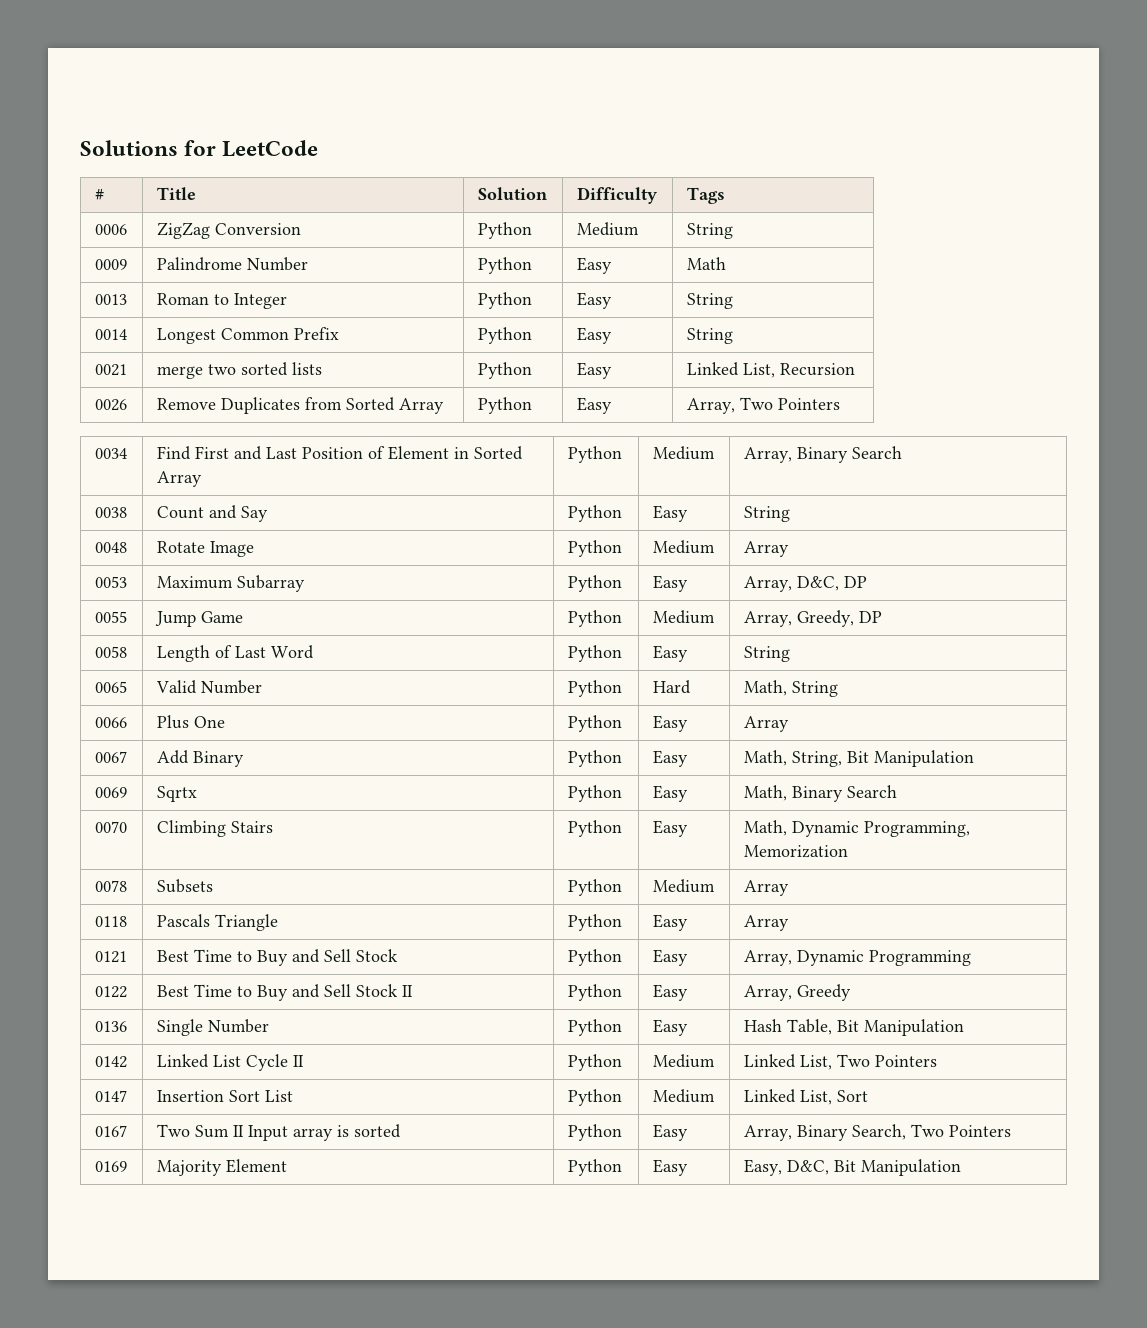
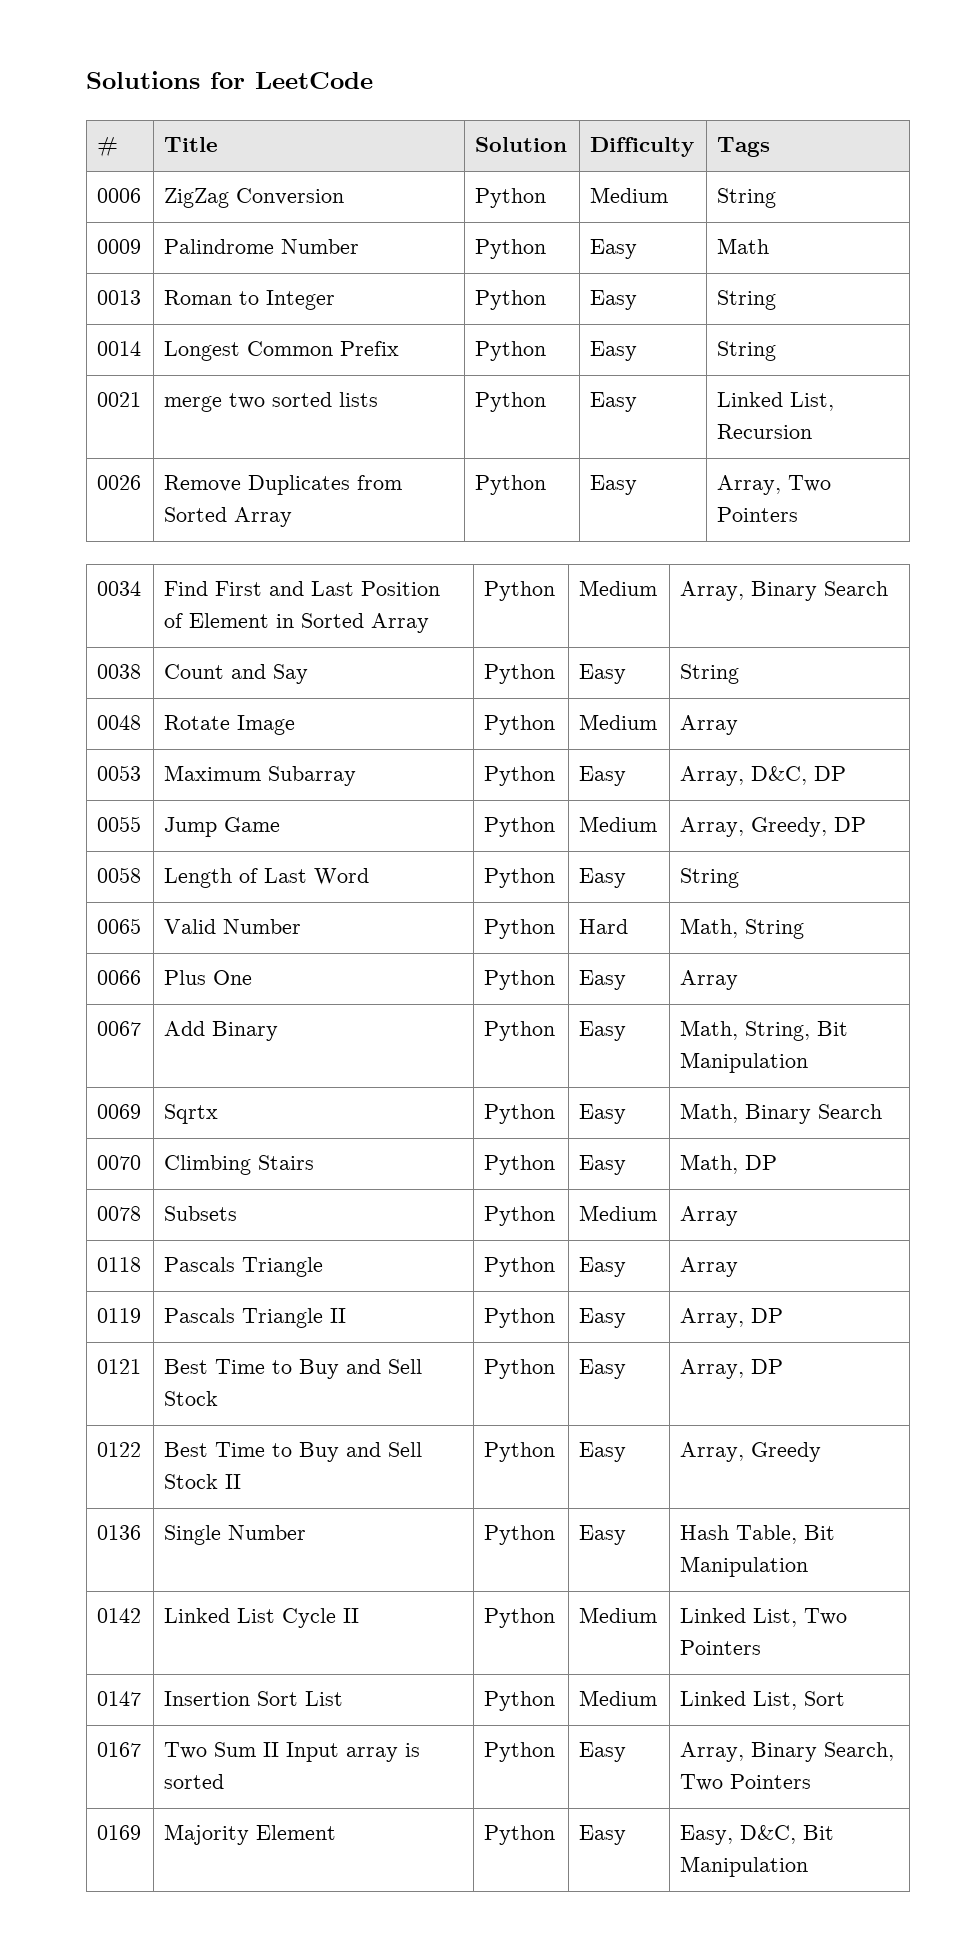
[791,821,970,837] [743,845,848,858] Dynamic Programming, Memorization -> [745,1155,778,1170] DP
(789, 923) none -> [97,1308,142,1323] [164,1308,347,1328] [484,1308,556,1328] [579,1308,627,1328] [680,1308,784,1328] // 0119 | Pascals Triangle II | Python | Easy | Array, DP
[796,950,971,966] Dynamic Programming -> [751,1359,784,1374] DP

